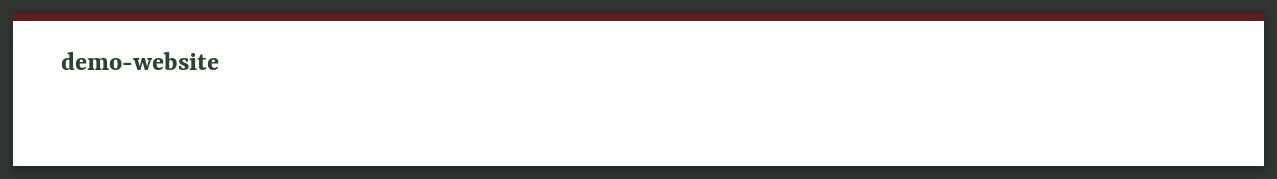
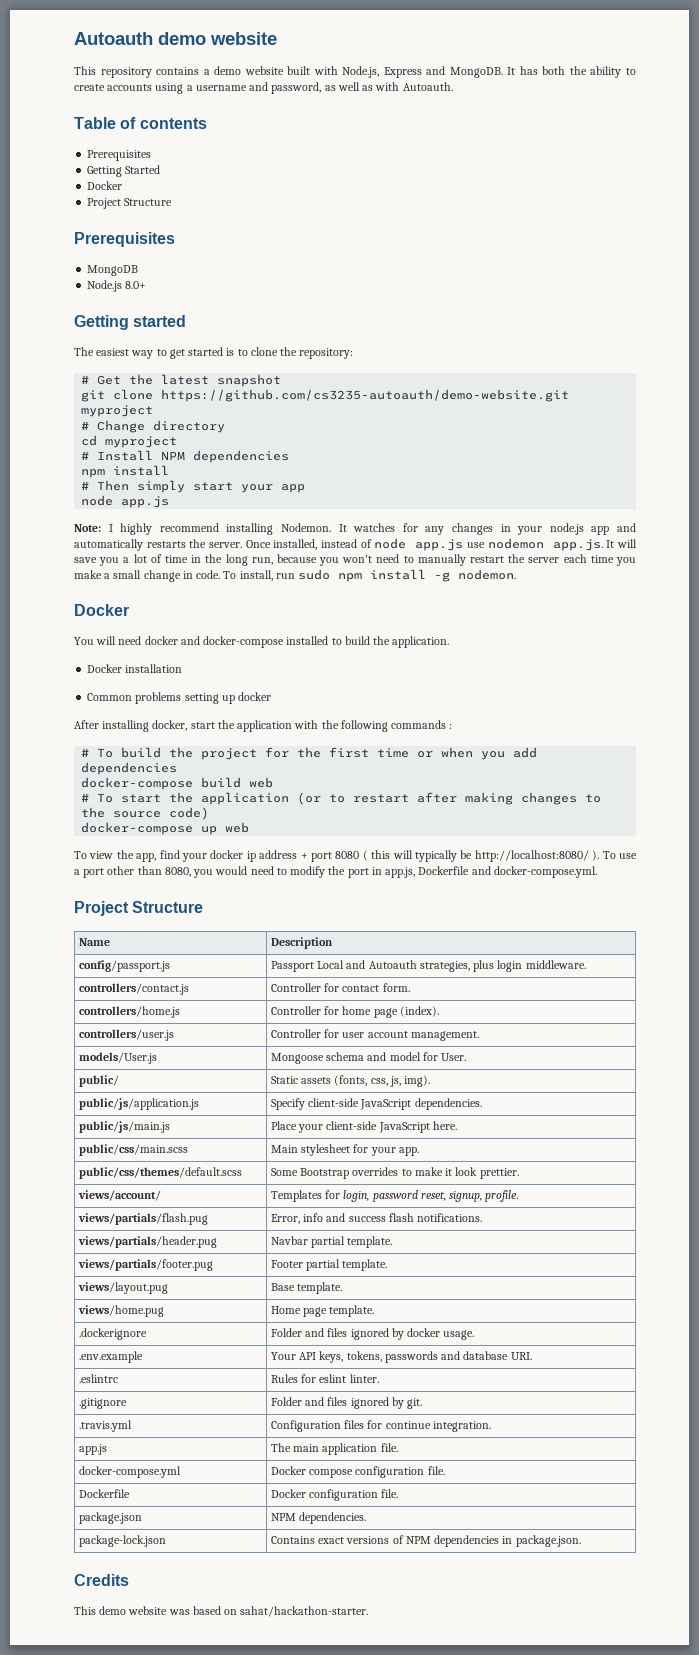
[61,52,219,70] demo-website -> [74,32,277,45] [74,66,636,78] [74,82,453,94] [74,117,207,129] [87,150,152,161] [87,165,161,177] [87,181,123,190] [87,198,173,209] [74,232,175,247] [87,265,139,276] [87,280,147,292] [74,315,187,330] [74,347,354,359] [81,374,282,387] [81,389,570,402] [81,405,154,417] [81,420,226,433] [81,435,178,448] [81,450,290,463] [81,465,170,478] [81,480,306,493] [81,495,170,508] [74,523,637,535] [74,538,638,551] [74,554,636,566] [74,569,517,582] [74,604,129,616] [74,636,450,648] [87,664,183,673] [87,692,272,704] [74,720,453,732] [81,747,538,760] [81,762,178,775] [81,777,274,790] [81,792,602,805] [81,807,210,820] [81,822,250,835] [74,850,637,862] [74,866,597,878] [74,901,204,916] [78,938,110,946] [270,937,333,949] [78,960,170,972] [270,960,586,972] [78,983,189,995] [270,983,410,992] [78,1006,180,1018] [270,1006,439,1018] [78,1029,174,1041] [270,1029,479,1041] [78,1052,157,1064] [270,1052,467,1064] [78,1075,119,1087] [270,1075,431,1087] [78,1098,199,1110] [270,1098,482,1110] [78,1121,170,1133] [270,1121,457,1133] [78,1144,188,1156] [270,1144,419,1156] [78,1167,242,1179] [270,1167,519,1179] [77,1190,161,1201] [270,1190,519,1202] [77,1213,208,1225] [270,1213,483,1224] [77,1236,217,1248] [270,1236,393,1248] [77,1259,213,1271] [270,1259,388,1271] [77,1282,168,1294] [270,1282,343,1294] [77,1305,164,1317] [270,1305,375,1317] [78,1328,147,1340] [270,1328,475,1340] [78,1351,143,1363] [270,1351,532,1363] [78,1374,118,1383] [270,1374,379,1383] [78,1398,127,1409] [270,1397,423,1409] [78,1420,132,1432] [270,1420,491,1432] [78,1444,107,1455] [270,1443,398,1455] [78,1466,181,1478] [270,1466,445,1478] [78,1489,130,1498] [270,1489,399,1501] [78,1512,142,1524] [270,1512,367,1524] [78,1535,166,1547] [270,1535,581,1547] [74,1574,129,1586] [74,1606,369,1617] Autoauth demo website // This repository contains a demo website built with Node.js, Express and MongoDB. It has both the ability to create accounts using a username and password, as well as with Autoauth. // Table of contents // Prerequisites // Getting Started // Docker // Project Structure // Prerequisites // MongoDB // Node.js 8.0+ // Getting started // The easiest way to get started is to clone the repository: // # Get the latest snapshot // git clone https://github.com/cs3235-autoauth/demo-website.git myproject // # Change directory // cd myproject // # Install NPM dependencies // npm install // # Then simply start your app // node app.js // Note: I highly recommend installing Nodemon. It watches for any changes in your node.js app and automatically restarts the server. Once installed, instead of node app.js use nodemon app.js. It will save you a lot of time in the long run, because you won't need to manually restart the server each time you make a small change in code. To install, run sudo npm install -g nodemon. // Docker // You will need docker and docker-compose installed to build the application. // Docker installation // Common problems setting up docker // After installing docker, start the application with the following commands : // # To build the project for the first time or when you add dependencies // docker-compose build web // # To start the application (or to restart after making changes to the source code) // docker-compose up web // To view the app, find your docker ip address + port 8080 ( this will typically be http://localhost:8080/ ). To use a port other than 8080, you would need to modify the port in app.js, Dockerfile and docker-compose.yml. // Project Structure // Name | Description // config/passport.js | Passport Local and Autoauth strategies, plus login middleware. // controllers/contact.js | Controller for contact form. // controllers/home.js | Controller for home page (index). // controllers/user.js | Controller for user account management. // models/User.js | Mongoose schema and model for User. // public/ | Static assets (fonts, css, js, img). // public/js/application.js | Specify client-side JavaScript dependencies. // public/js/main.js | Place your client-side JavaScript here. // public/css/main.scss | Main stylesheet for your app. // public/css/themes/default.scss | Some Bootstrap overrides to make it look prettier. // views/account/ | Templates for login, password reset, signup, profile. // views/partials/flash.pug | Error, info and success flash notifications. // views/partials/header.pug | Navbar partial template. // views/partials/footer.pug | Footer partial template. // views/layout.pug | Base template. // views/home.pug | Home page template. // .dockerignore | Folder and files ignored by docker usage. // .env.example | Your API keys, tokens, passwords and database URI. // .eslintrc | Rules for eslint linter. // .gitignore | Folder and files ignored by git. // .travis.yml | Configuration files for continue integration. // app.js | The main application file. // docker-compose.yml | Docker compose configuration file. // Dockerfile | Docker configuration file. // package.json | NPM dependencies. // package-lock.json | Contains exact versions of NPM dependencies in package.json. // Credits // This demo website was based on sahat/hackathon-starter.

